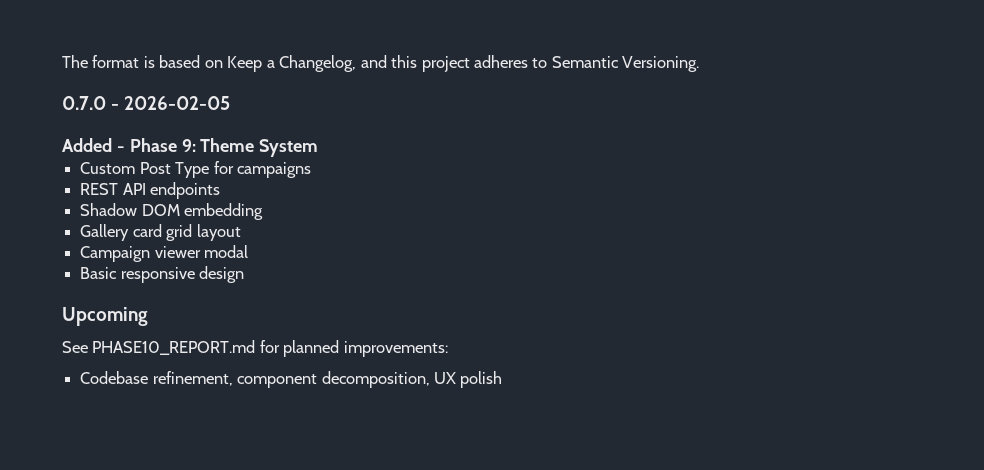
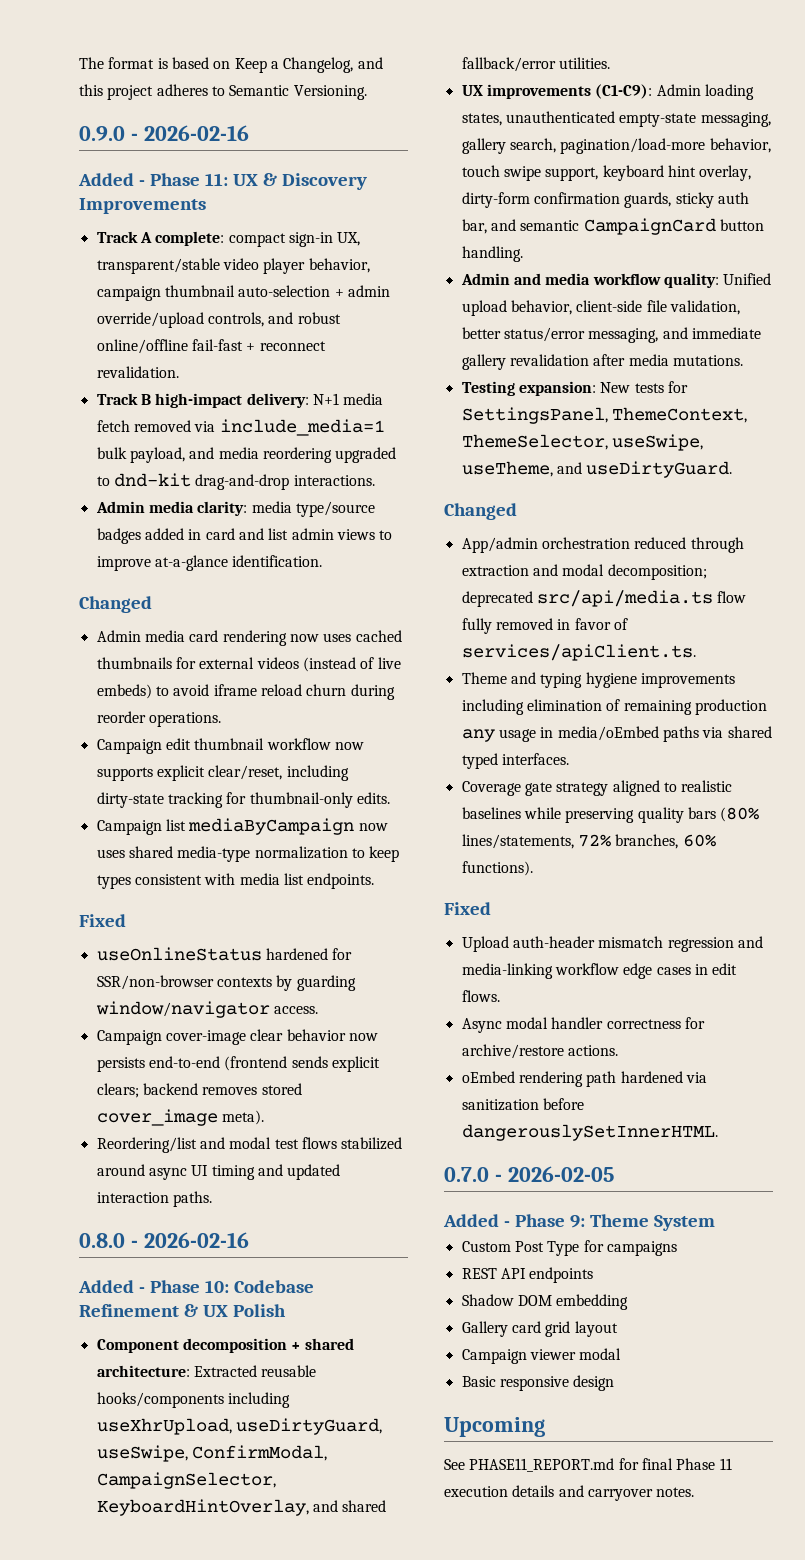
(700, 64) none -> [79,125,249,141] [78,173,367,190] [79,198,206,214] [96,231,361,247] [96,258,370,274] [96,285,390,301] [96,312,341,328] [96,339,326,354] [96,366,179,378] [96,393,384,408] [96,419,385,436] [96,447,397,463] [96,473,375,490] [95,501,375,517] [96,528,393,544] [96,555,323,571] [79,596,152,613] [96,630,402,646] [96,657,401,672] [96,684,395,700] [96,711,221,727] [96,738,364,754] [96,765,349,781] [96,792,390,808] [96,818,388,835] [96,846,400,862] [96,873,375,889] [79,914,126,927] [96,947,353,961] [96,975,356,991] [95,1001,318,1018] [96,1029,378,1045] [96,1056,380,1072] [96,1083,302,1098] [96,1109,264,1126] [96,1137,403,1153] [96,1164,341,1180] [96,1191,212,1207] [79,1232,249,1248] [78,1280,314,1293] [79,1304,286,1317] [96,1338,354,1353] [96,1365,317,1377] [96,1392,290,1408] [96,1418,382,1435] [96,1445,327,1462] [96,1472,276,1489] [96,1499,387,1516] [461,57,610,72] [461,84,754,100] [461,111,771,127] [461,138,771,154] [461,165,752,181] [461,192,749,208] [461,218,764,235] [461,246,523,262] [460,273,772,288] [461,300,740,316] [461,327,761,343] [461,354,743,370] [461,381,688,396] [461,407,747,424] [461,434,703,451] [461,461,733,478] [444,503,517,520] [461,537,744,553] [461,564,707,580] [461,590,747,607] [461,618,628,634] [461,644,696,661] [461,672,735,688] [461,699,767,715] [461,726,772,742] [461,753,569,769] [461,780,733,796] [461,807,760,823] [461,834,716,849] [461,861,533,876] [444,902,491,915] [461,936,763,952] [461,963,738,979] [461,990,500,1002] [461,1017,705,1033] [461,1044,618,1059] [461,1071,707,1087] [461,1098,584,1111] [461,1124,718,1141] // 0.9.0 - 2026-02-16 // Added - Phase 11: UX & Discovery Improvements // Track A complete: compact sign-in UX, transparent/stable video player behavior, campaign thumbnail auto-selection + admin override/upload controls, and robust online/offline fail-fast + reconnect revalidation. // Track B high-impact delivery: N+1 media fetch removed via include_media=1 bulk payload, and media reordering upgraded to dnd-kit drag-and-drop interactions. // Admin media clarity: media type/source badges added in card and list admin views to improve at-a-glance identification. // Changed // Admin media card rendering now uses cached thumbnails for external videos (instead of live embeds) to avoid iframe reload churn during reorder operations. // Campaign edit thumbnail workflow now supports explicit clear/reset, including dirty-state tracking for thumbnail-only edits. // Campaign list mediaByCampaign now uses shared media-type normalization to keep types consistent with media list endpoints. // Fixed // useOnlineStatus hardened for SSR/non-browser contexts by guarding window/navigator access. // Campaign cover-image clear behavior now persists end-to-end (frontend sends explicit clears; backend removes stored cover_image meta). // Reordering/list and modal test flows stabilized around async UI timing and updated interaction paths. // 0.8.0 - 2026-02-16 // Added - Phase 10: Codebase Refinement & UX Polish // Component decomposition + shared architecture: Extracted reusable hooks/components including useXhrUpload, useDirtyGuard, useSwipe, ConfirmModal, CampaignSelector, KeyboardHintOverlay, and shared fallback/error utilities. // UX improvements (C1-C9): Admin loading states, unauthenticated empty-state messaging, gallery search, pagination/load-more behavior, touch swipe support, keyboard hint overlay, dirty-form confirmation guards, sticky auth bar, and semantic CampaignCard button handling. // Admin and media workflow quality: Unified upload behavior, client-side file validation, better status/error messaging, and immediate gallery revalidation after media mutations. // Testing expansion: New tests for SettingsPanel, ThemeContext, ThemeSelector, useSwipe, useTheme, and useDirtyGuard. // Changed // App/admin orchestration reduced through extraction and modal decomposition; deprecated src/api/media.ts flow fully removed in favor of services/apiClient.ts. // Theme and typing hygiene improvements including elimination of remaining production any usage in media/oEmbed paths via shared typed interfaces. // Coverage gate strategy aligned to realistic baselines while preserving quality bars (80% lines/statements, 72% branches, 60% functions). // Fixed // Upload auth-header mismatch regression and media-linking workflow edge cases in edit flows. // Async modal handler correctness for archive/restore actions. // oEmbed rendering path hardened via sanitization before dangerouslySetInnerHTML.
[92,340,448,357] [80,371,503,388] PHASE10_REPORT.md for planned improvements: // Codebase refinement, component decomposition, UX polish -> [469,1458,732,1472] [444,1485,695,1501] PHASE11_REPORT.md for final Phase 11 execution details and carryover notes.

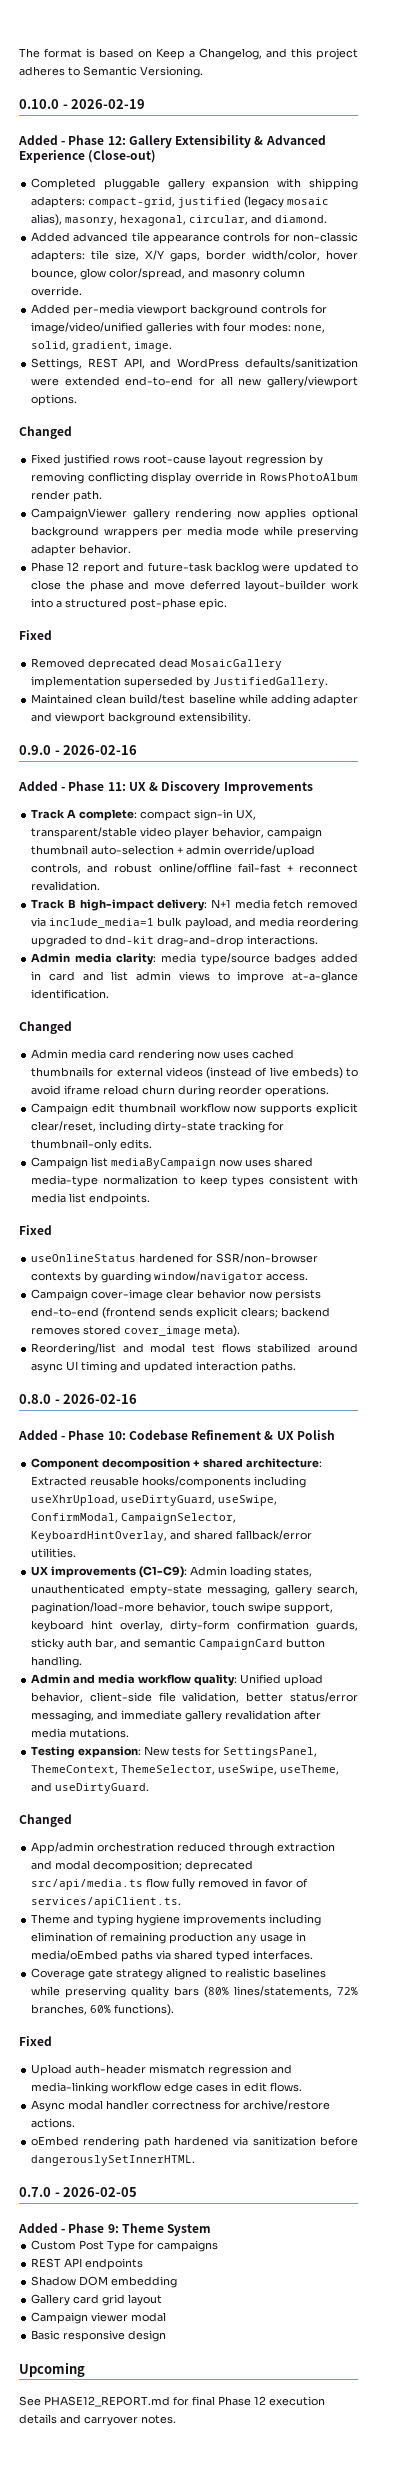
(367, 92) none -> [19,99,146,109] [18,135,326,148] [19,150,157,163] [31,178,358,190] [31,196,330,208] [31,214,328,226] [31,232,358,244] [31,250,358,262] [31,268,306,280] [31,286,83,296] [31,304,328,316] [31,322,326,334] [31,341,173,352] [31,358,358,370] [31,376,358,388] [31,394,78,406] [19,426,72,439] [31,454,324,466] [31,472,358,484] [31,490,103,502] [31,508,358,520] [31,526,358,538] [31,544,132,556] [31,562,358,574] [31,580,359,592] [31,598,228,610] [19,630,52,640] [31,658,283,670] [31,676,329,688] [31,694,358,706] [31,712,252,724] // 0.10.0 - 2026-02-19 // Added - Phase 12: Gallery Extensibility & Advanced Experience (Close-out) // Completed pluggable gallery expansion with shipping adapters: compact-grid, justified (legacy mosaic alias), masonry, hexagonal, circular, and diamond. // Added advanced tile appearance controls for non-classic adapters: tile size, X/Y gaps, border width/color, hover bounce, glow color/spread, and masonry column override. // Added per-media viewport background controls for image/video/unified galleries with four modes: none, solid, gradient, image. // Settings, REST API, and WordPress defaults/sanitization were extended end-to-end for all new gallery/viewport options. // Changed // Fixed justified rows root-cause layout regression by removing conflicting display override in RowsPhotoAlbum render path. // CampaignViewer gallery rendering now applies optional background wrappers per media mode while preserving adapter behavior. // Phase 12 report and future-task backlog were updated to close the phase and move deferred layout-builder work into a structured post-phase epic. // Fixed // Removed deprecated dead MosaicGallery implementation superseded by JustifiedGallery. // Maintained clean build/test baseline while adding adapter and viewport background extensibility.
[469,1458,615,1472] PHASE11_REPORT.md -> [44,2396,170,2407] PHASE12_REPORT.md
[719,1458,732,1470] 11 -> [254,2396,266,2405] 12

